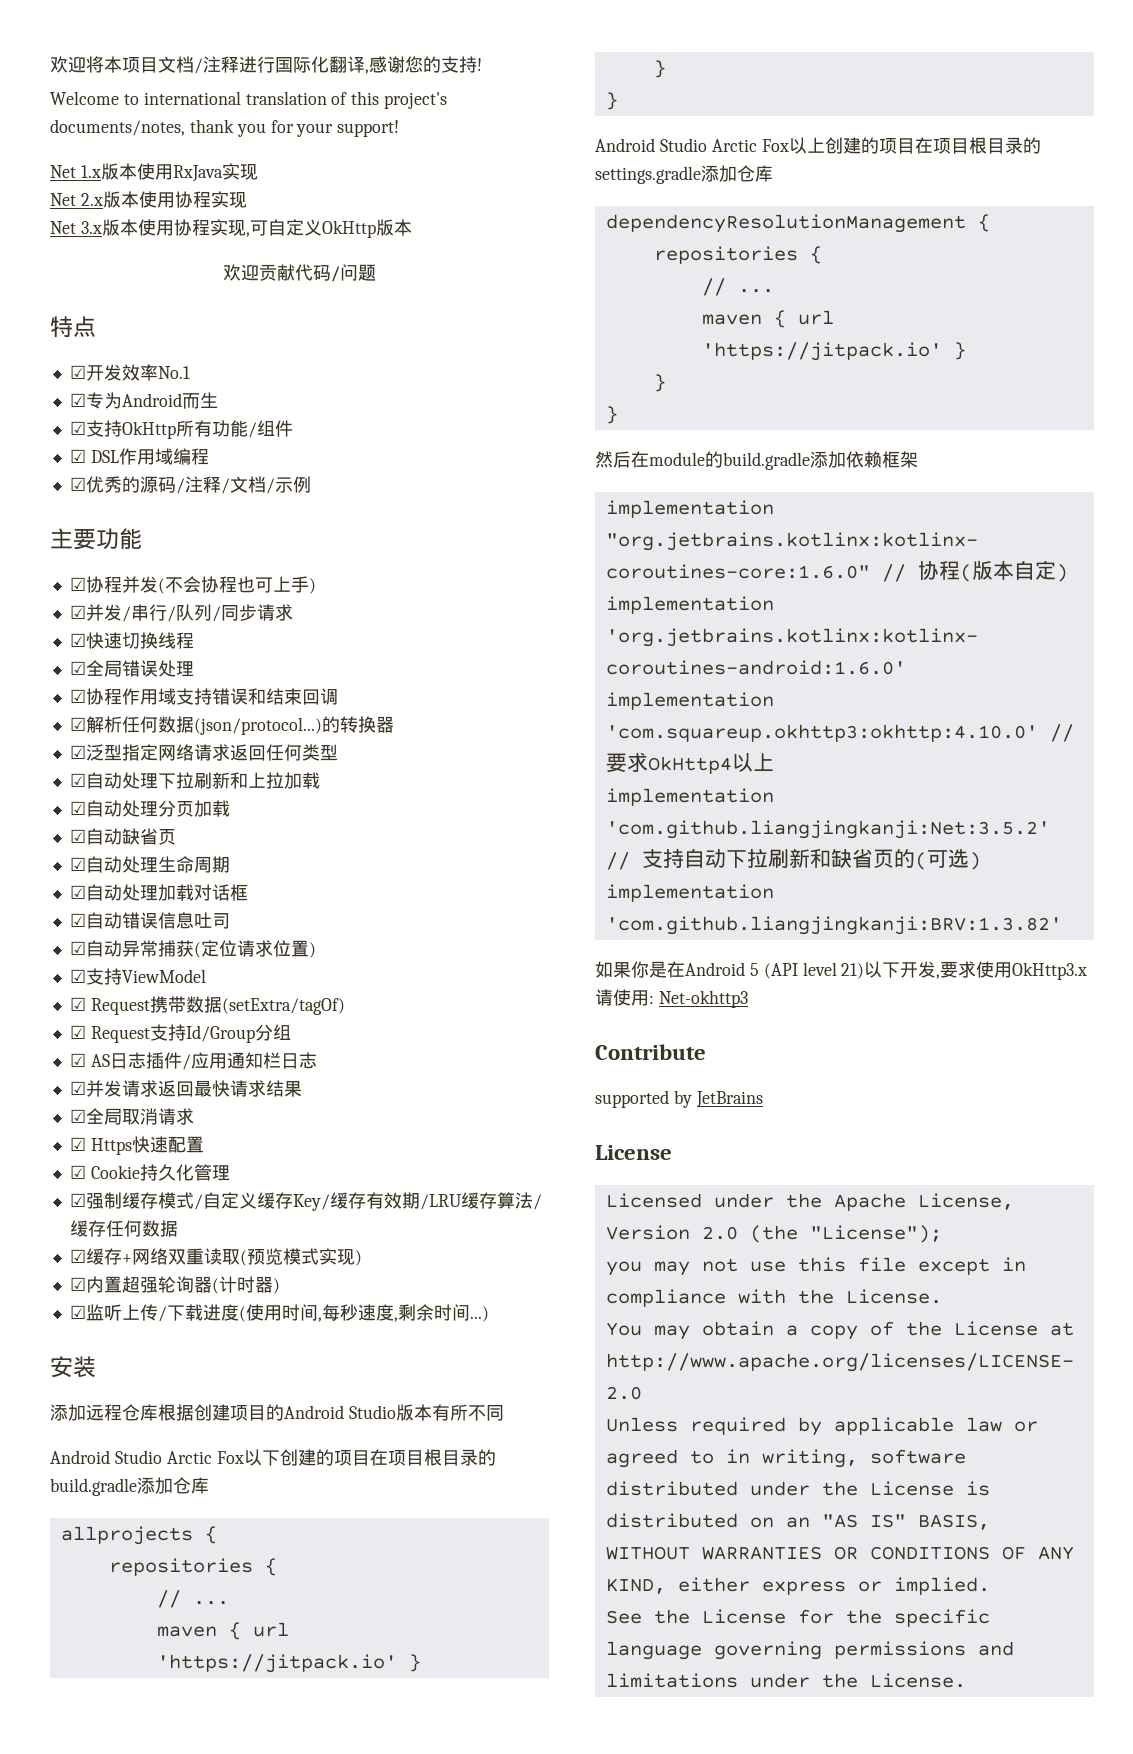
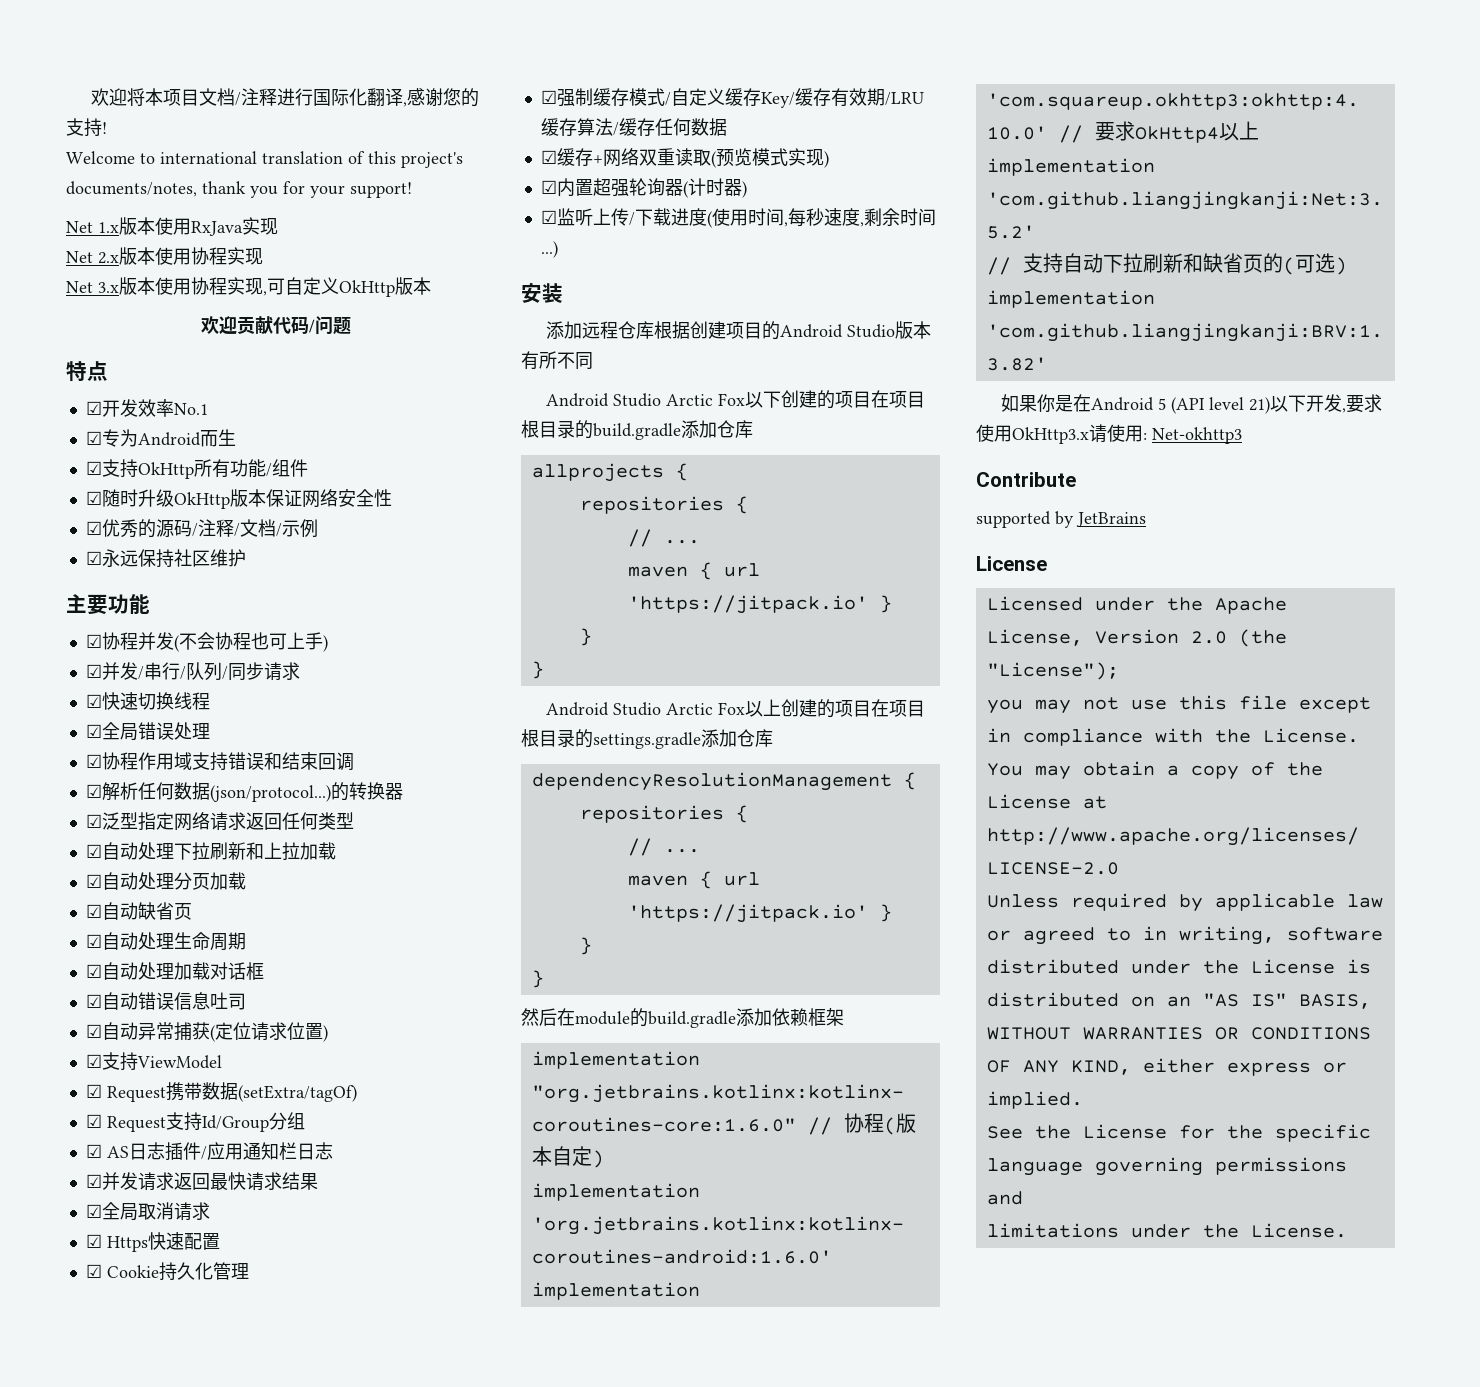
[90,448,209,465] DSL作用域编程 -> [101,489,392,509] 随时升级OkHttp版本保证网络安全性
(311, 484) none -> [85,549,246,568] // ☑永远保持社区维护

